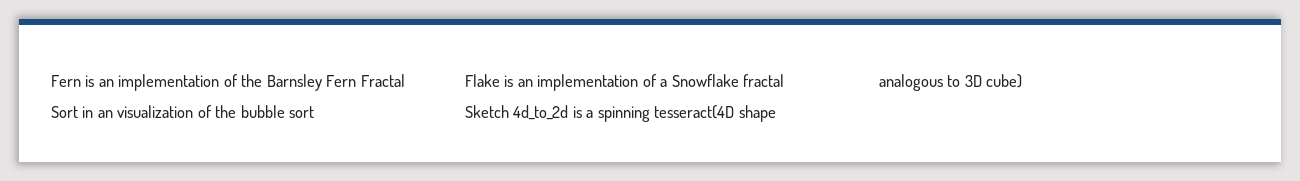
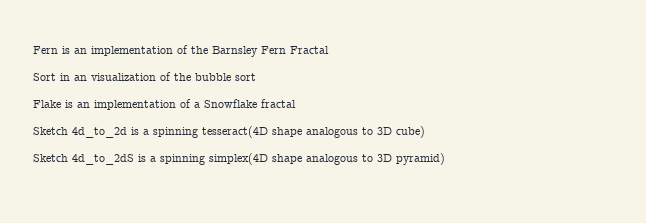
(1023, 81) none -> [33,153,445,165] // Sketch 4d_to_2dS is a spinning simplex(4D shape analogous to 3D pyramid)

